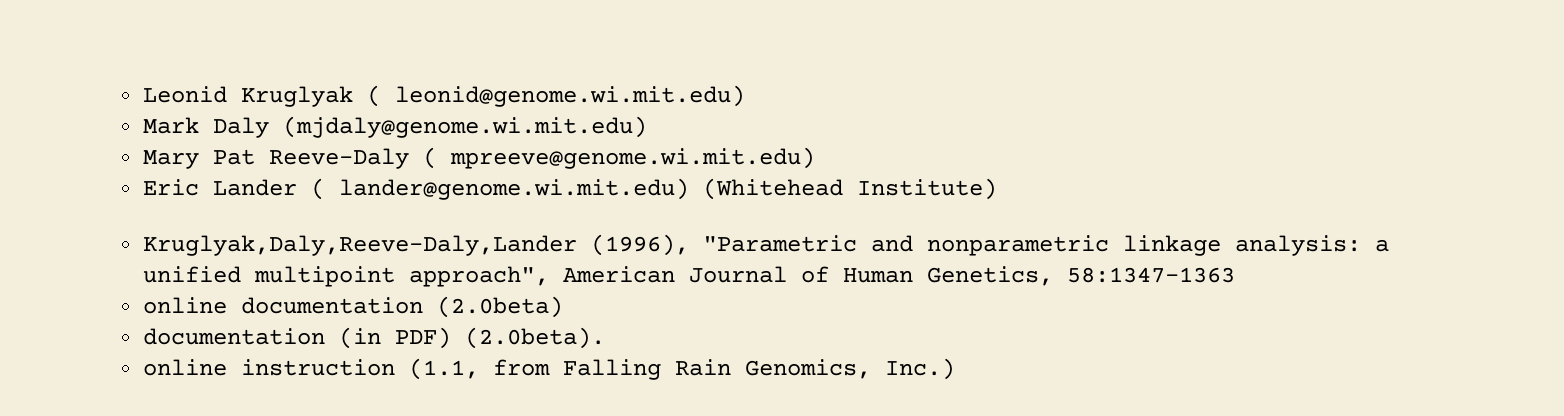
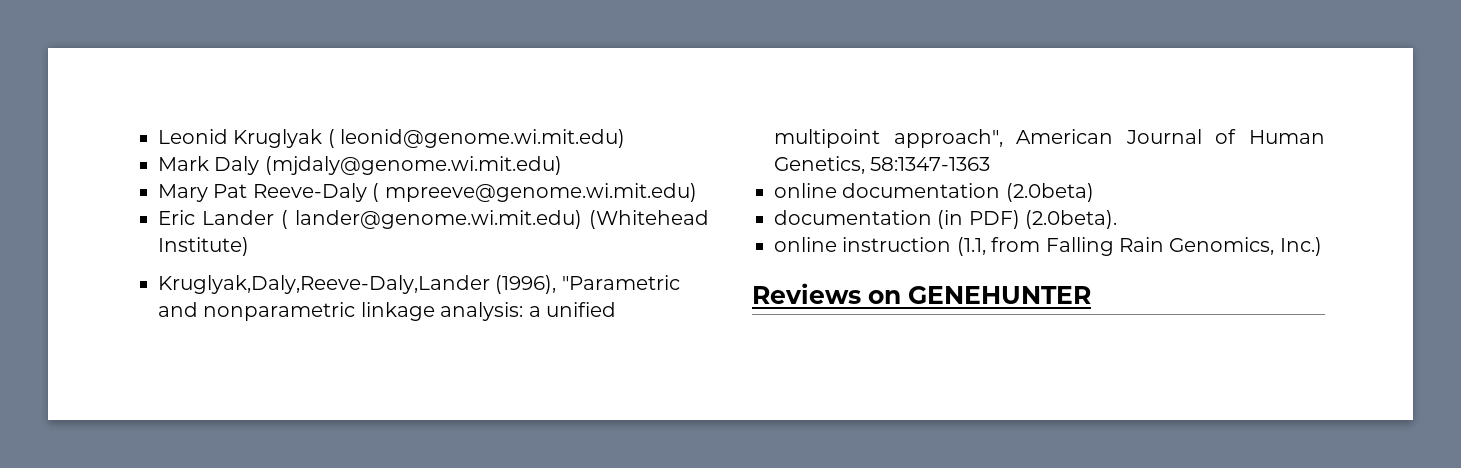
(956, 369) none -> [752,283,1091,304] // Reviews on GENEHUNTER

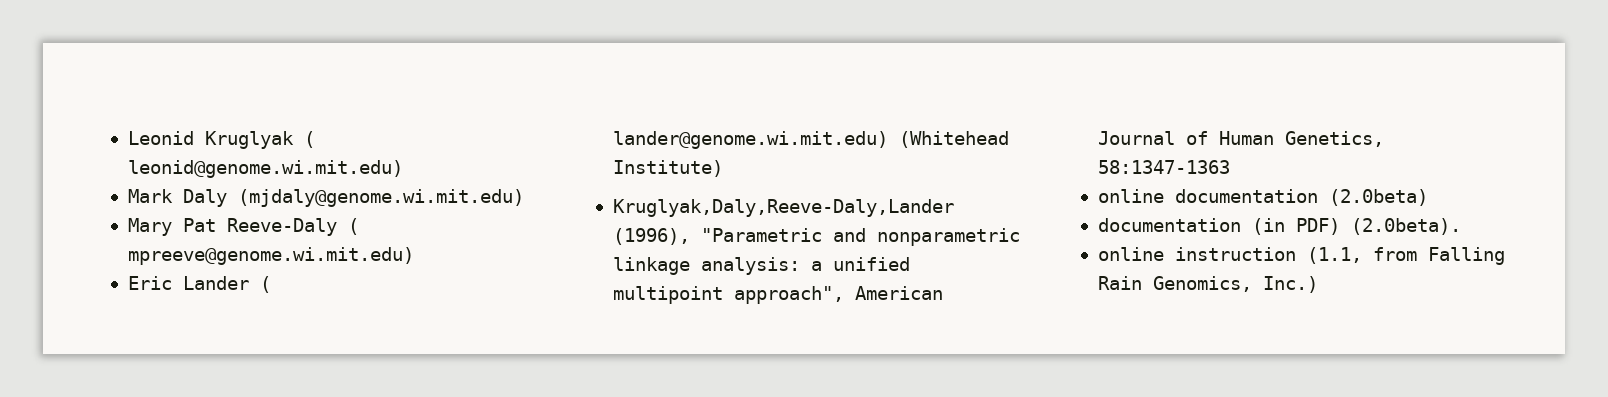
[752,283,1091,304] // Reviews on GENEHUNTER -> (1318, 284) none

